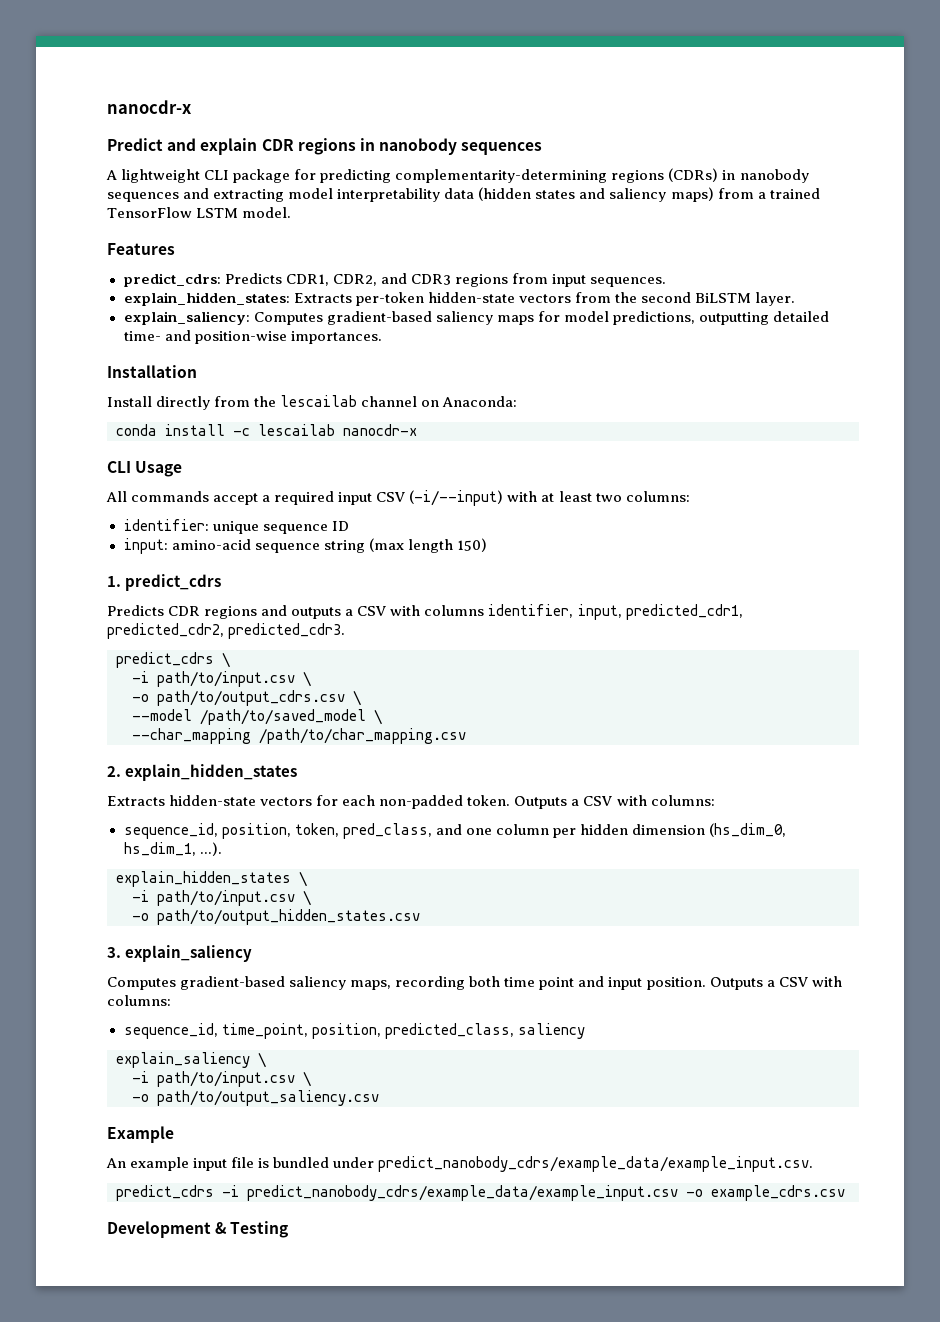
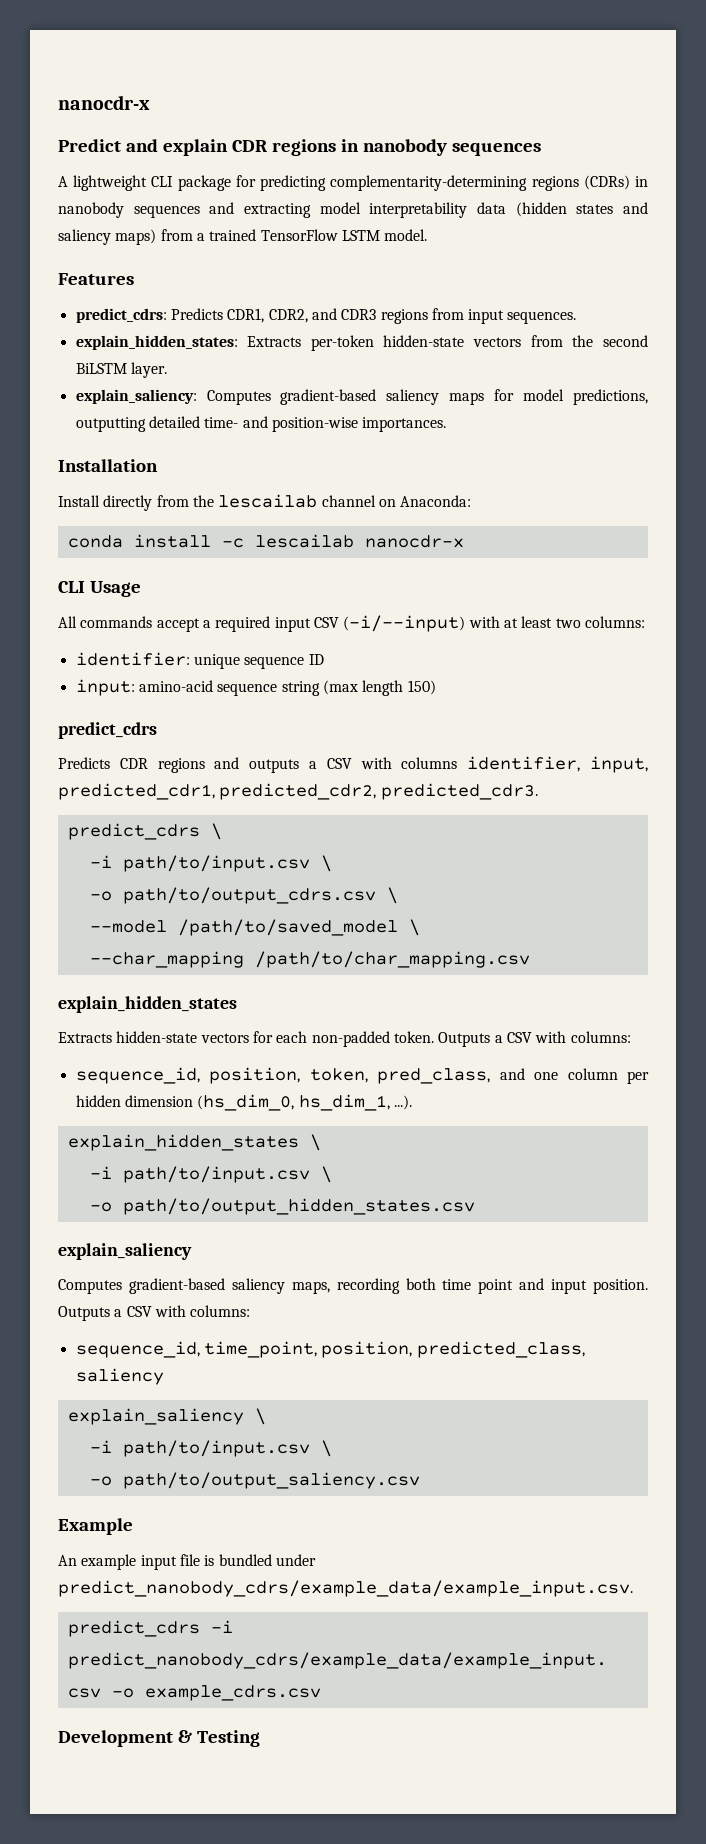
[107,576,121,587] 1. -> (436, 687) none
[107,766,121,777] 2. -> (530, 959) none
[107,947,121,958] 3. -> (475, 1206) none

